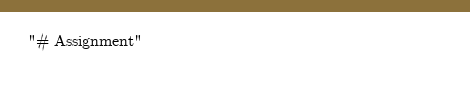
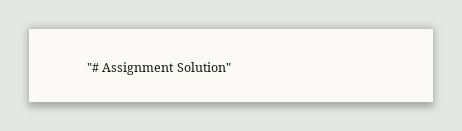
[54,35,142,49] Assignment" -> [102,62,231,75] Assignment Solution"

